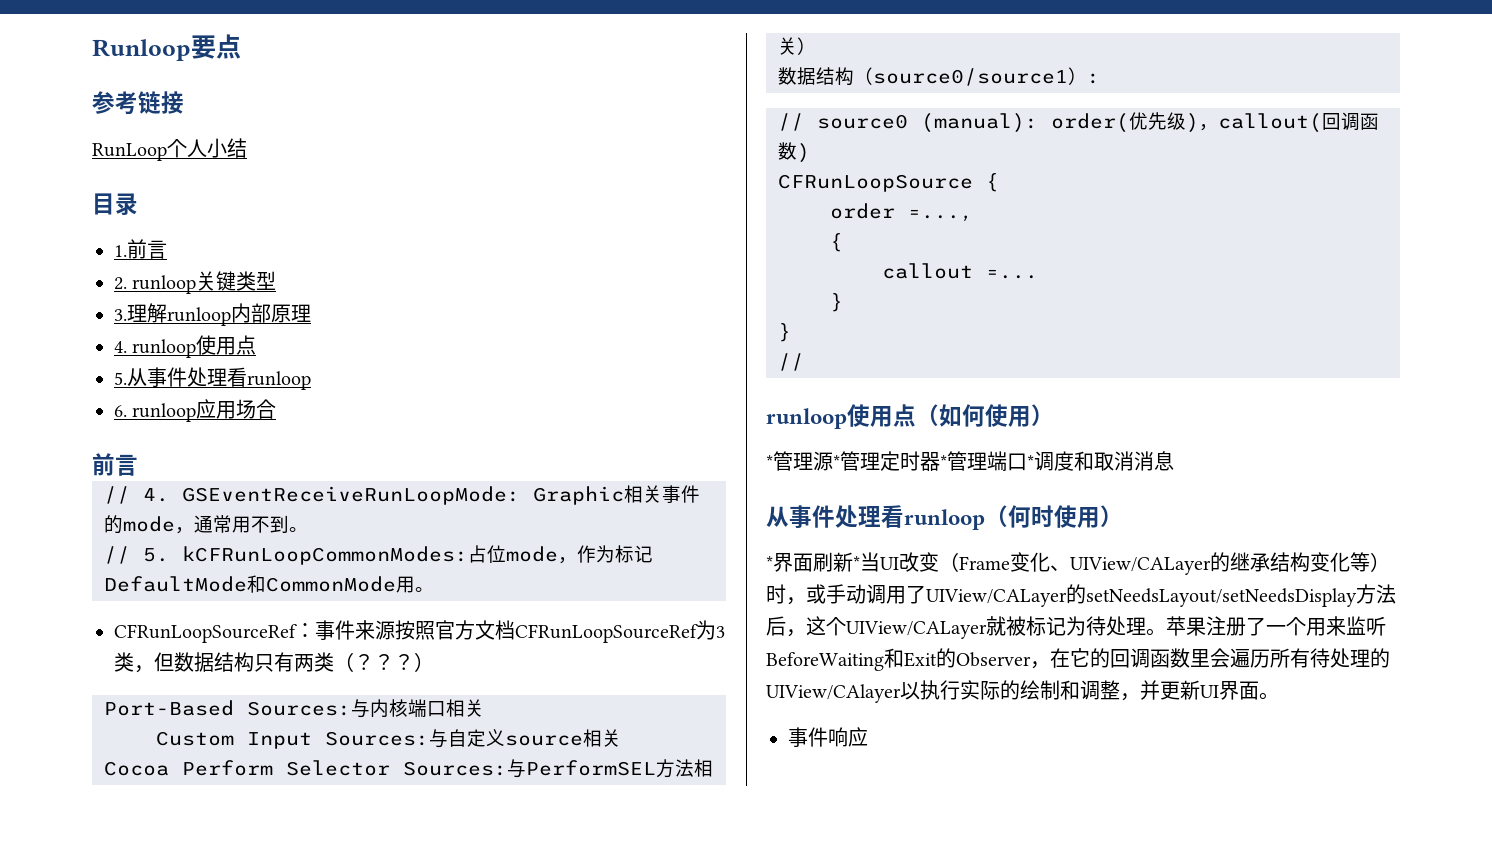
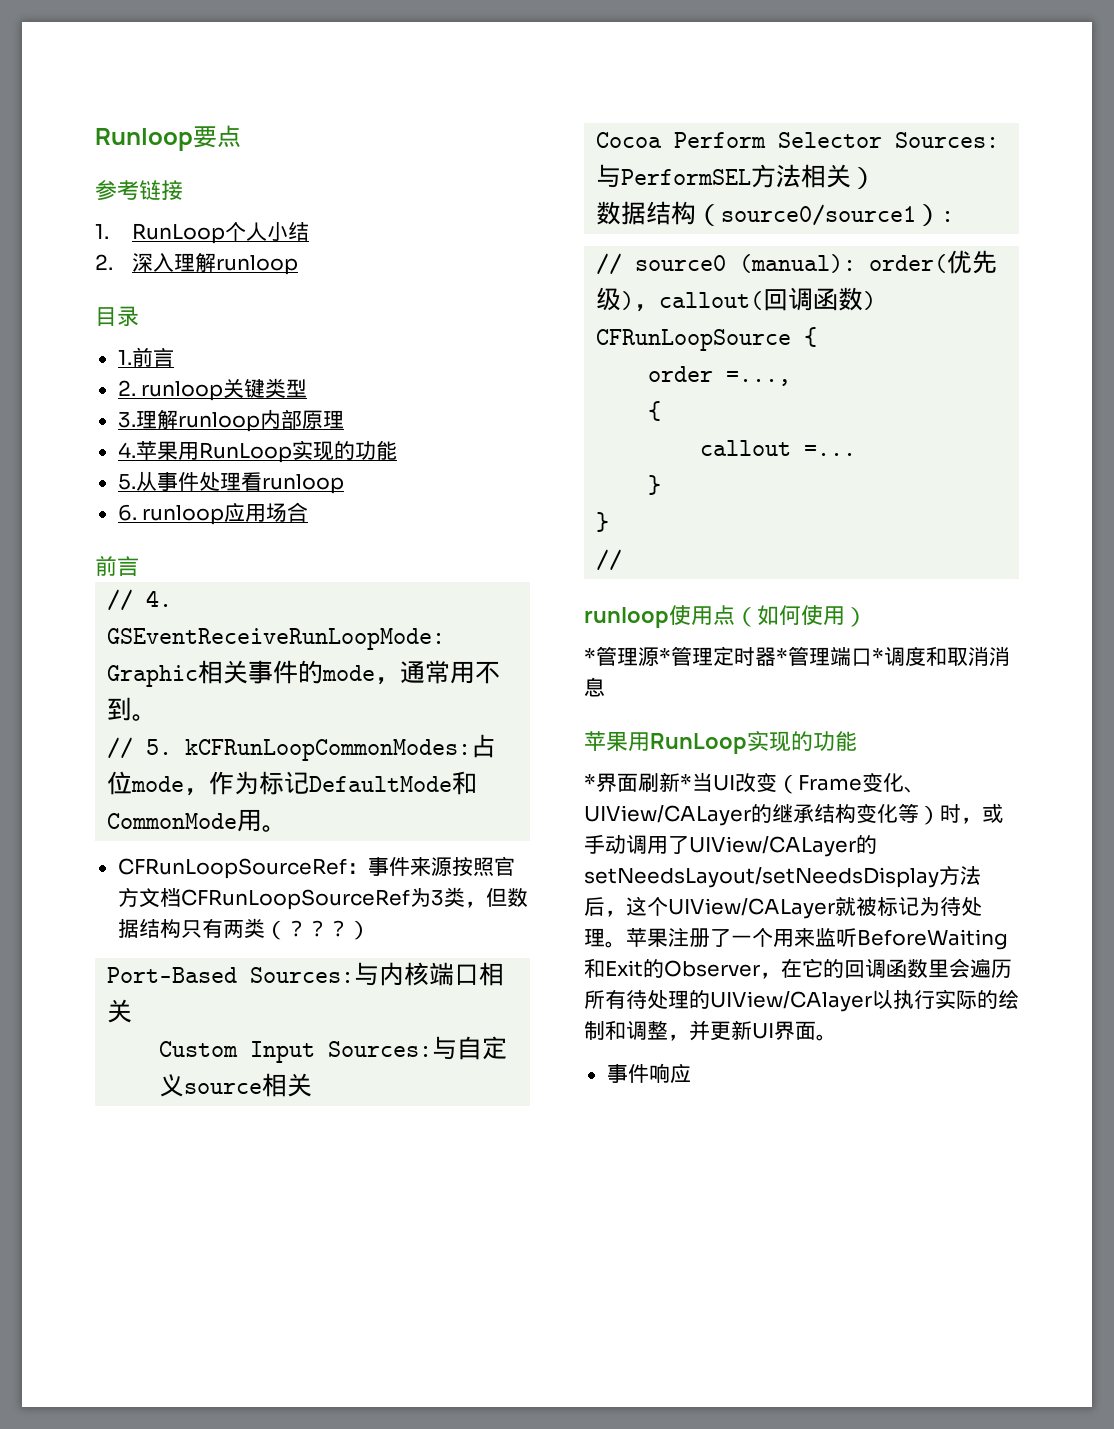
(184, 102) none -> [95,224,109,239] 1.
(247, 148) none -> [95,252,299,275] // 2.深入理解runloop
[132,335,257,358] runloop使用点 -> [135,440,397,463] 苹果用RunLoop实现的功能
[766,505,1123,530] 从事件处理看runloop（何时使用） -> [584,731,857,754] 苹果用RunLoop实现的功能

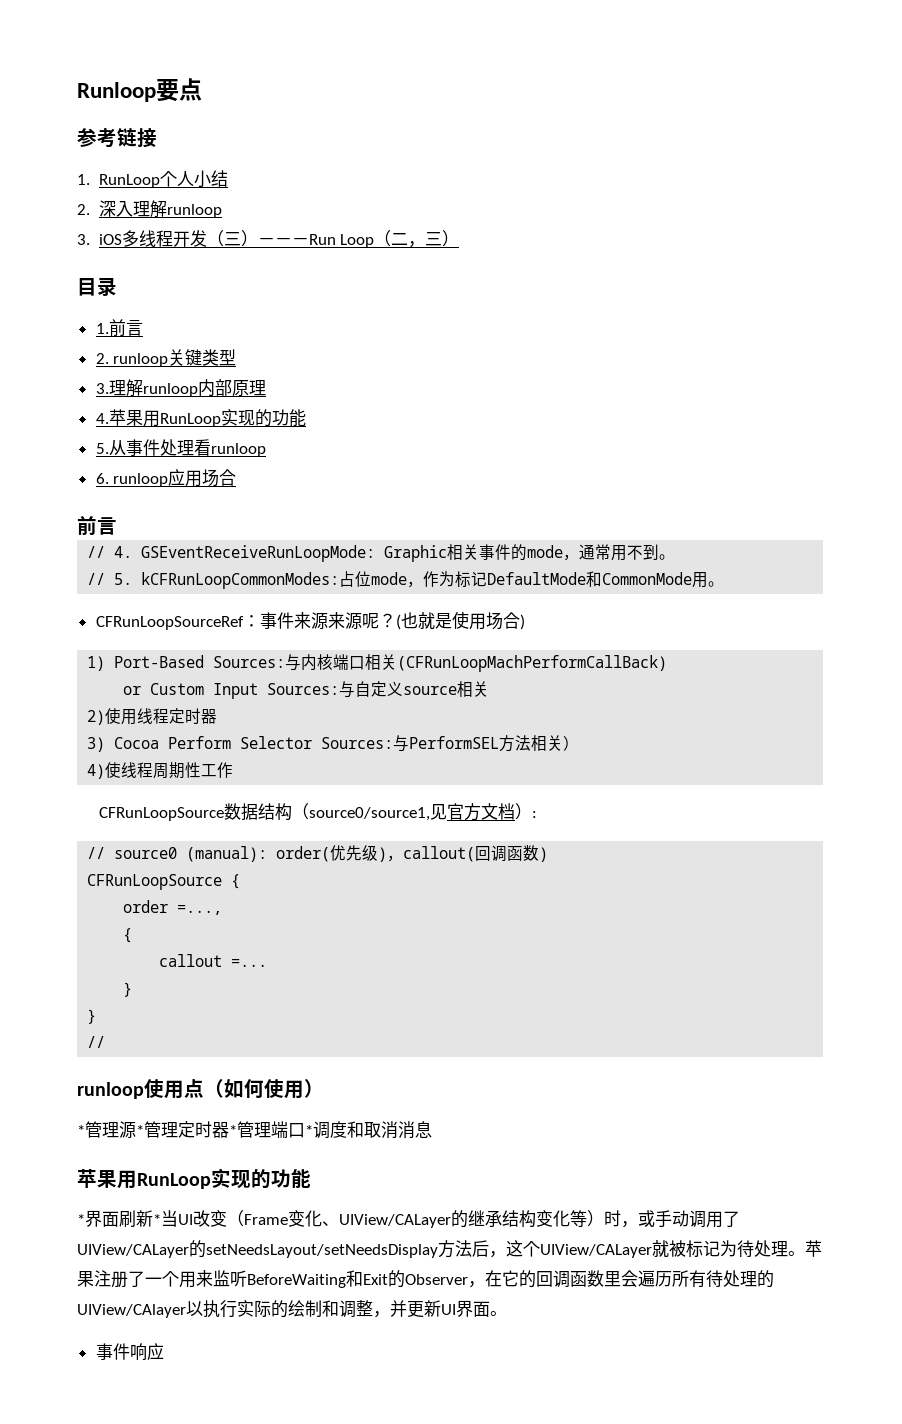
(299, 265) none -> [77,230,460,248] // 3. iOS多线程开发（三）－－－Run Loop（二，三）
[451,856,515,876] [117,887,528,910] [117,918,370,940] 按照官方文档CFRunLoopSourceRef为3类，但数据结构只有两类（？？？） // -> [327,611,525,630] [87,656,106,671] 来源呢？(也就是使用场合) // 1)
(133, 1011) // -> [397,655,668,672] [123,686,142,695] (CFRunLoopMachPerformCallBack) // or
(313, 1085) none -> [87,708,218,725] [87,737,106,752] 2)使用线程定时器 // 3)
[596,201,917,226] 数据结构（source0/source1 -> [87,762,234,779] [98,803,515,821] 4)使线程周期性工作 // CFRunLoopSource数据结构（source0/source1,见官方文档

